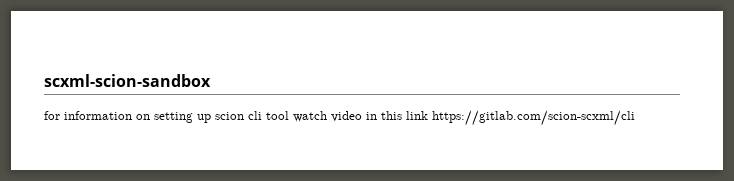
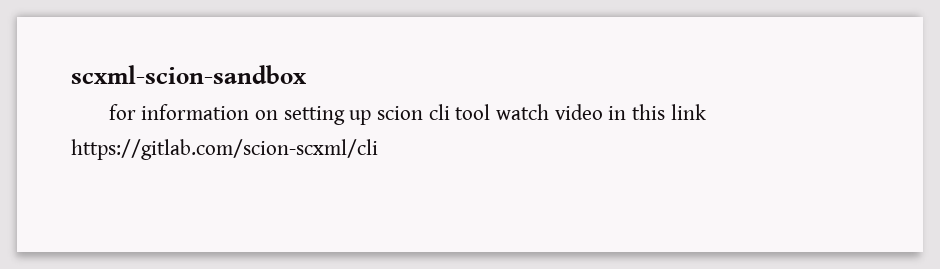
(428, 115) none -> (706, 112) //

